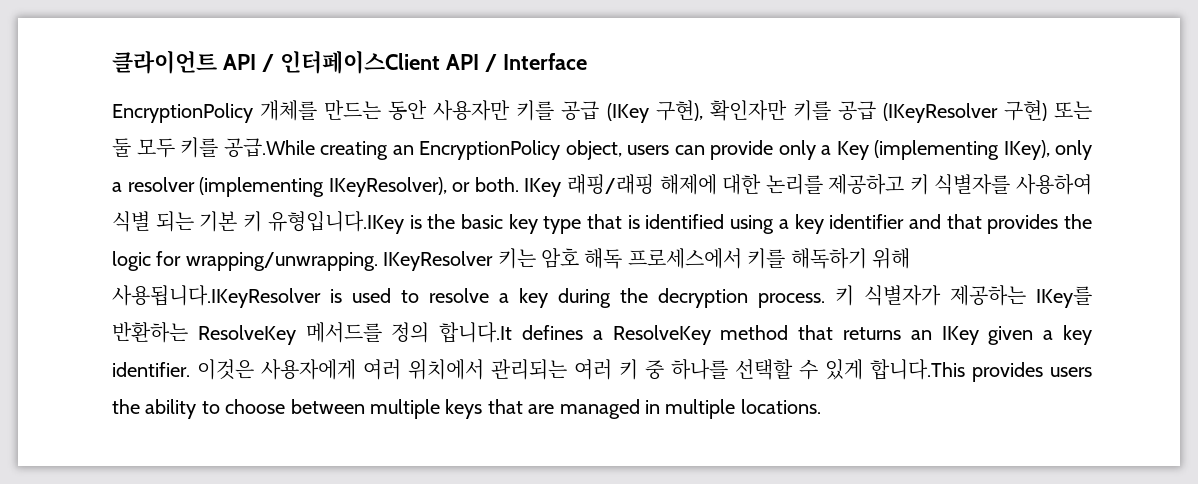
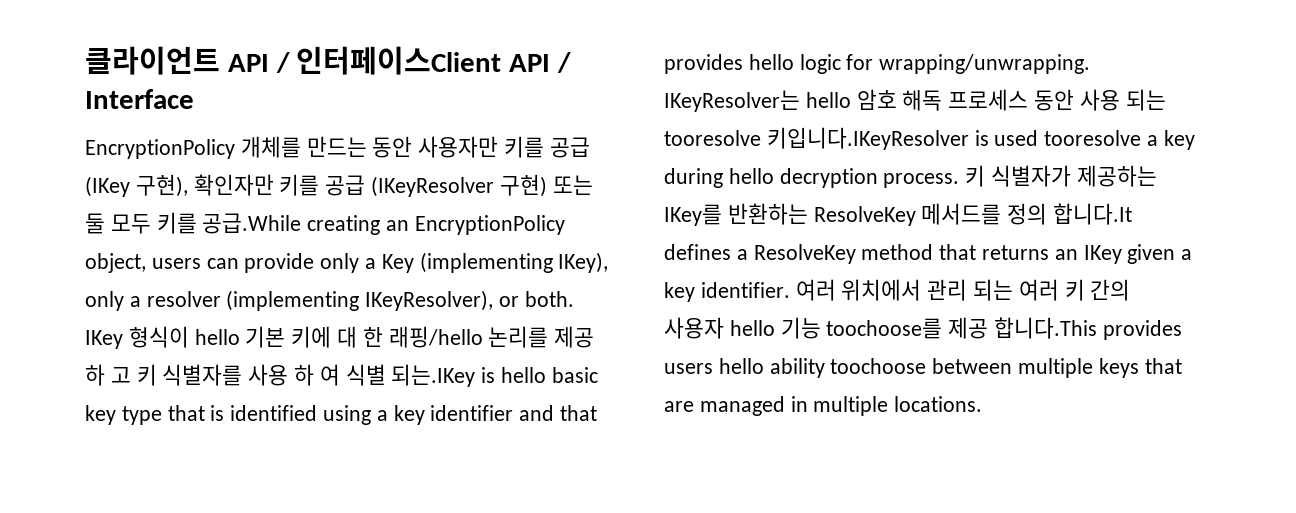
[567,174,1092,195] [112,211,456,234] 래핑/래핑 해제에 대한 논리를 제공하고 키 식별자를 사용하여 식별 되는 기본 키 유형입니다.IKey is the -> [128,326,595,348] [85,364,547,387] 형식이 hello 기본 키에 대 한 래핑/hello 논리를 제공 하 고 키 식별자를 사용 하 여 식별 되는.IKey is hello
[1064,214,1093,229] the -> [748,54,794,70] hello
[383,247,910,271] [112,285,489,308] IKeyResolver 키는 암호 해독 프로세스에서 키를 해독하기 위해 사용됩니다.IKeyResolver is used to resolve -> [664,89,1166,112] [664,127,1142,150] IKeyResolver는 hello 암호 해독 프로세스 동안 사용 되는 tooresolve 키입니다.IKeyResolver is used tooresolve
[620,288,648,303] the -> [728,168,774,184] hello
[197,359,1092,382] [112,399,286,419] 이것은 사용자에게 여러 위치에서 관리되는 여러 키 중 하나를 선택할 수 있게 합니다.This provides users the ability to choose -> [795,279,1131,301] [664,317,1182,340] [664,358,927,378] 여러 위치에서 관리 되는 여러 키 간의 사용자 hello 기능 toochoose를 제공 합니다.This provides users hello ability toochoose

